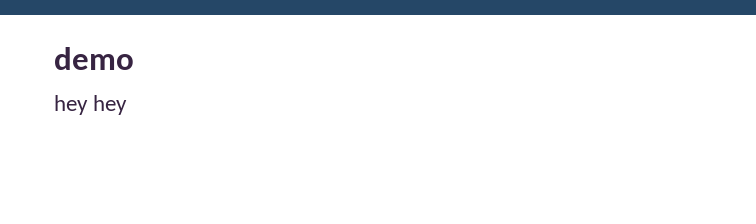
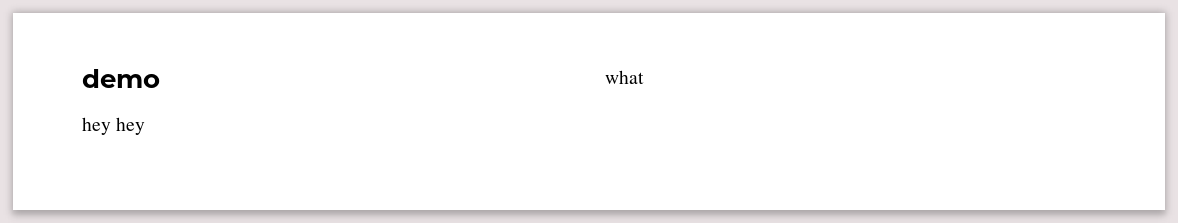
(128, 105) none -> [605,70,644,84] // what

